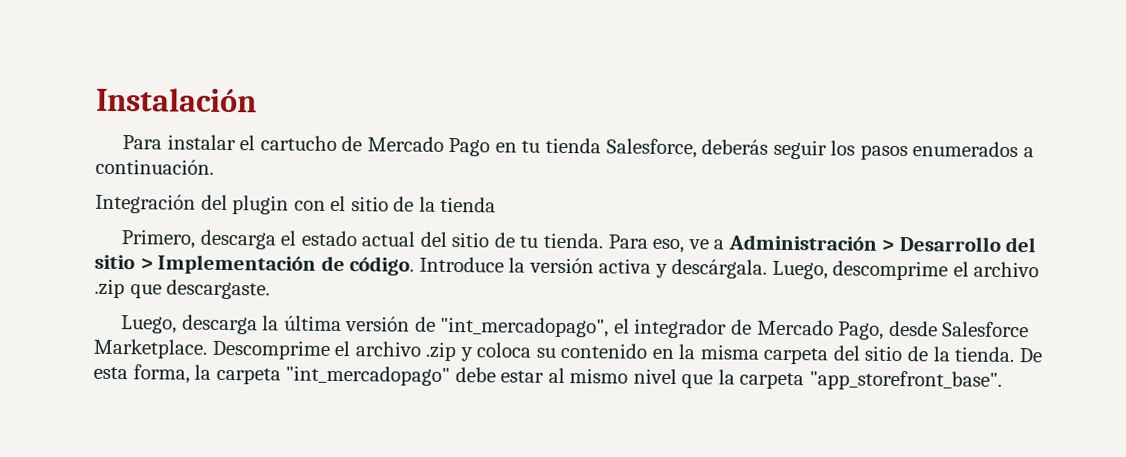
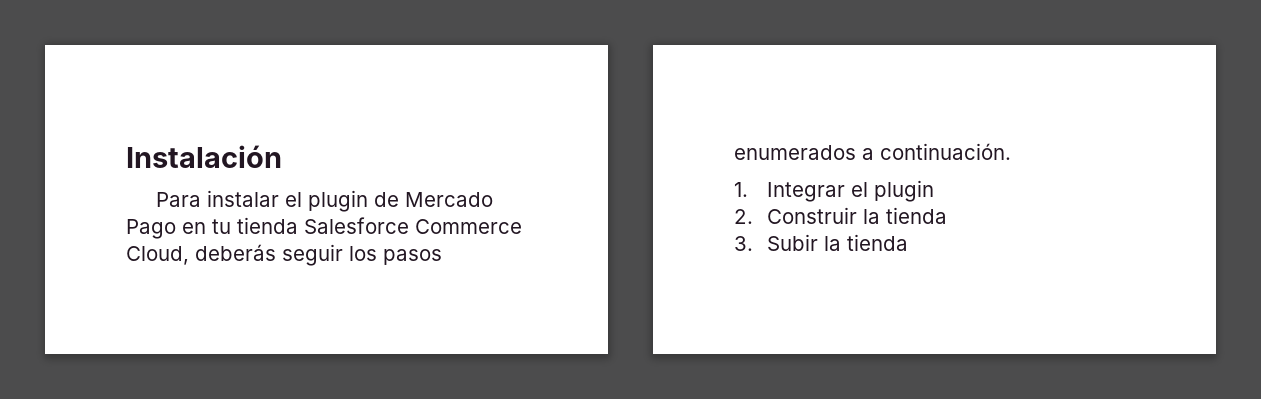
[259,135,337,151] cartucho -> [308,190,369,212] plugin
[605,138,697,159] Salesforce, -> [304,217,522,234] [126,246,189,265] Salesforce Commerce Cloud,
[95,193,497,215] [121,229,1037,254] [94,254,1040,281] [94,278,271,300] [121,314,1030,340] [93,338,1042,365] [93,364,1002,391] Integración del plugin con el sitio de la tienda // Primero, descarga el estado actual del sitio de tu tienda. Para eso, ve a Administración > Desarrollo del sitio > Implementación de código. Introduce la versión activa y descárgala. Luego, descomprime el archivo .zip que descargaste. // Luego, descarga la última versión de "int_mercadopago", el integrador de Mercado Pago, desde Salesforce Marketplace. Descomprime el archivo .zip y coloca su contenido en la misma carpeta del sitio de la tienda. De esta forma, la carpeta "int_mercadopago" debe estar al mismo nivel que la carpeta "app_storefront_base". -> [734,180,935,202] [734,207,948,224] [734,234,909,251] 1. Integrar el plugin // 2. Construir la tienda // 3. Subir la tienda

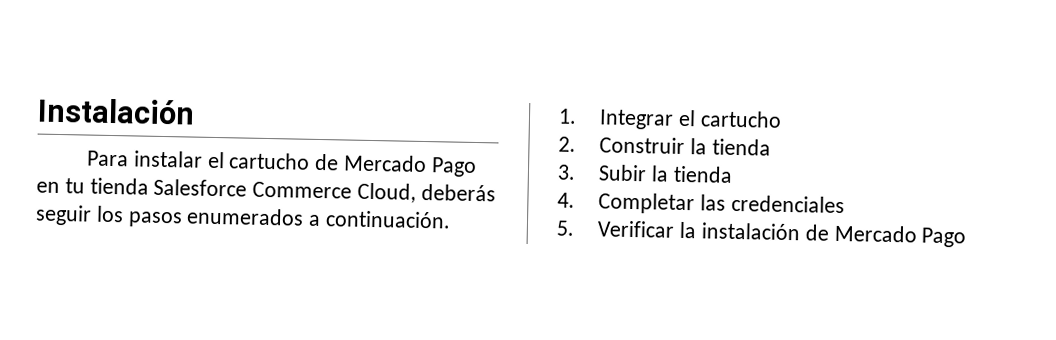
[308,190,369,212] plugin -> [228,152,311,170] cartucho
[874,180,935,202] plugin -> [700,110,783,128] cartucho
(909, 242) none -> [557,192,846,215] [556,220,967,248] // 4. Completar las credenciales // 5. Verificar la instalación de Mercado Pago

